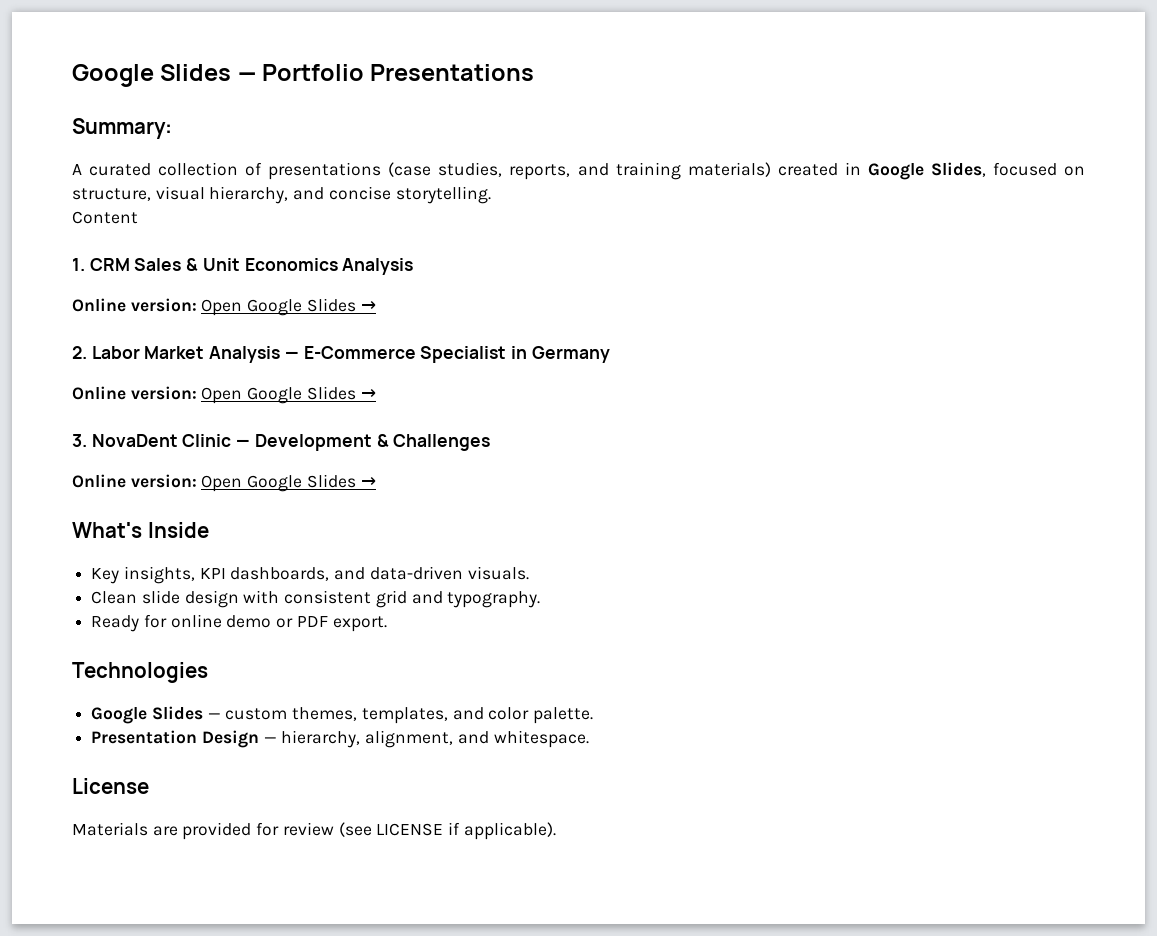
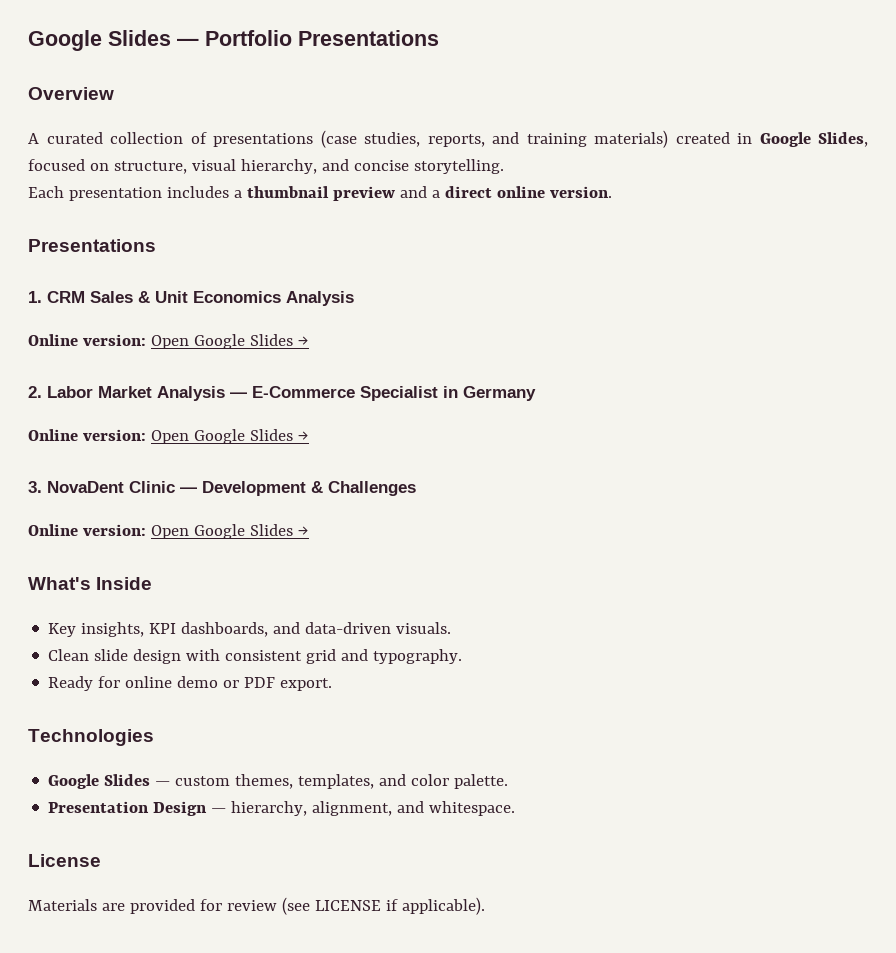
[72,118,172,139] Summary: -> [28,87,114,100] Overview
[72,211,138,224] Content -> [28,186,612,201] [28,239,156,252] Each presentation includes a thumbnail preview and a direct online version. // Presentations

